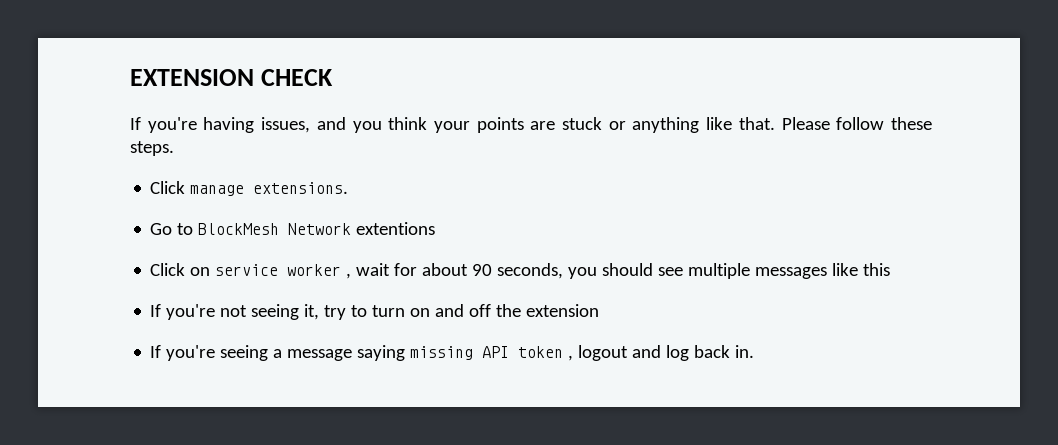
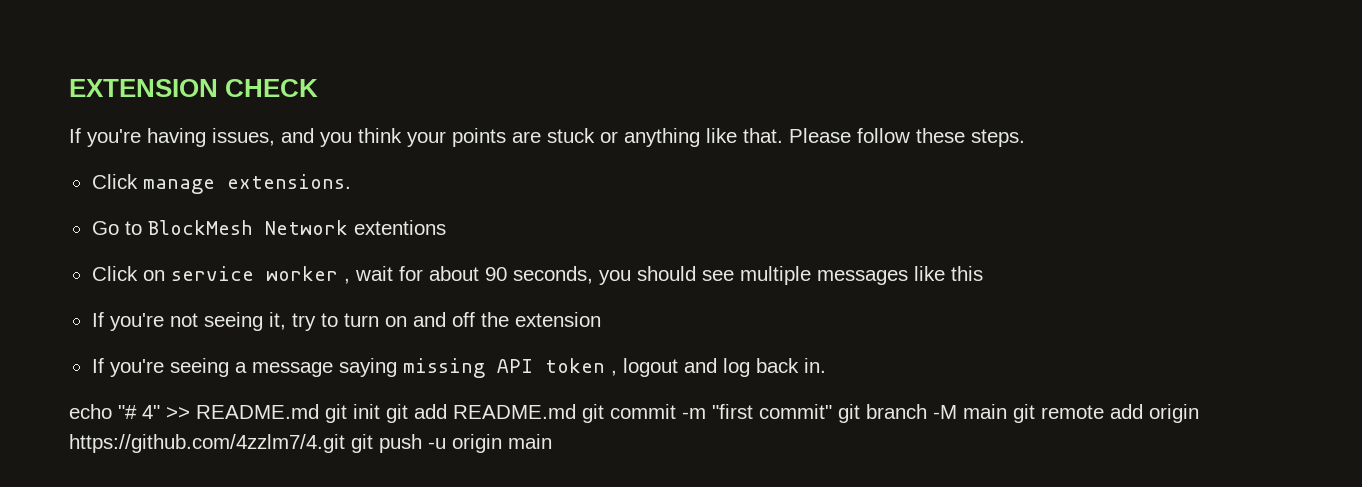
(755, 351) none -> [69,404,1199,423] [69,434,552,453] // echo "# 4" >> README.md git init git add README.md git commit -m "first commit" git branch -M main git remote add origin https://github.com/4zzlm7/4.git git push -u origin main

